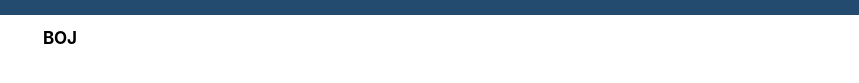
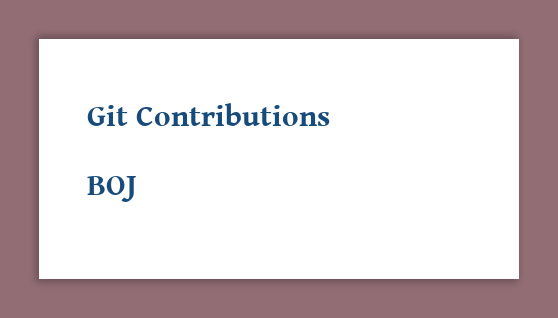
(43, 37) none -> [87,103,331,126] Git Contributions //

